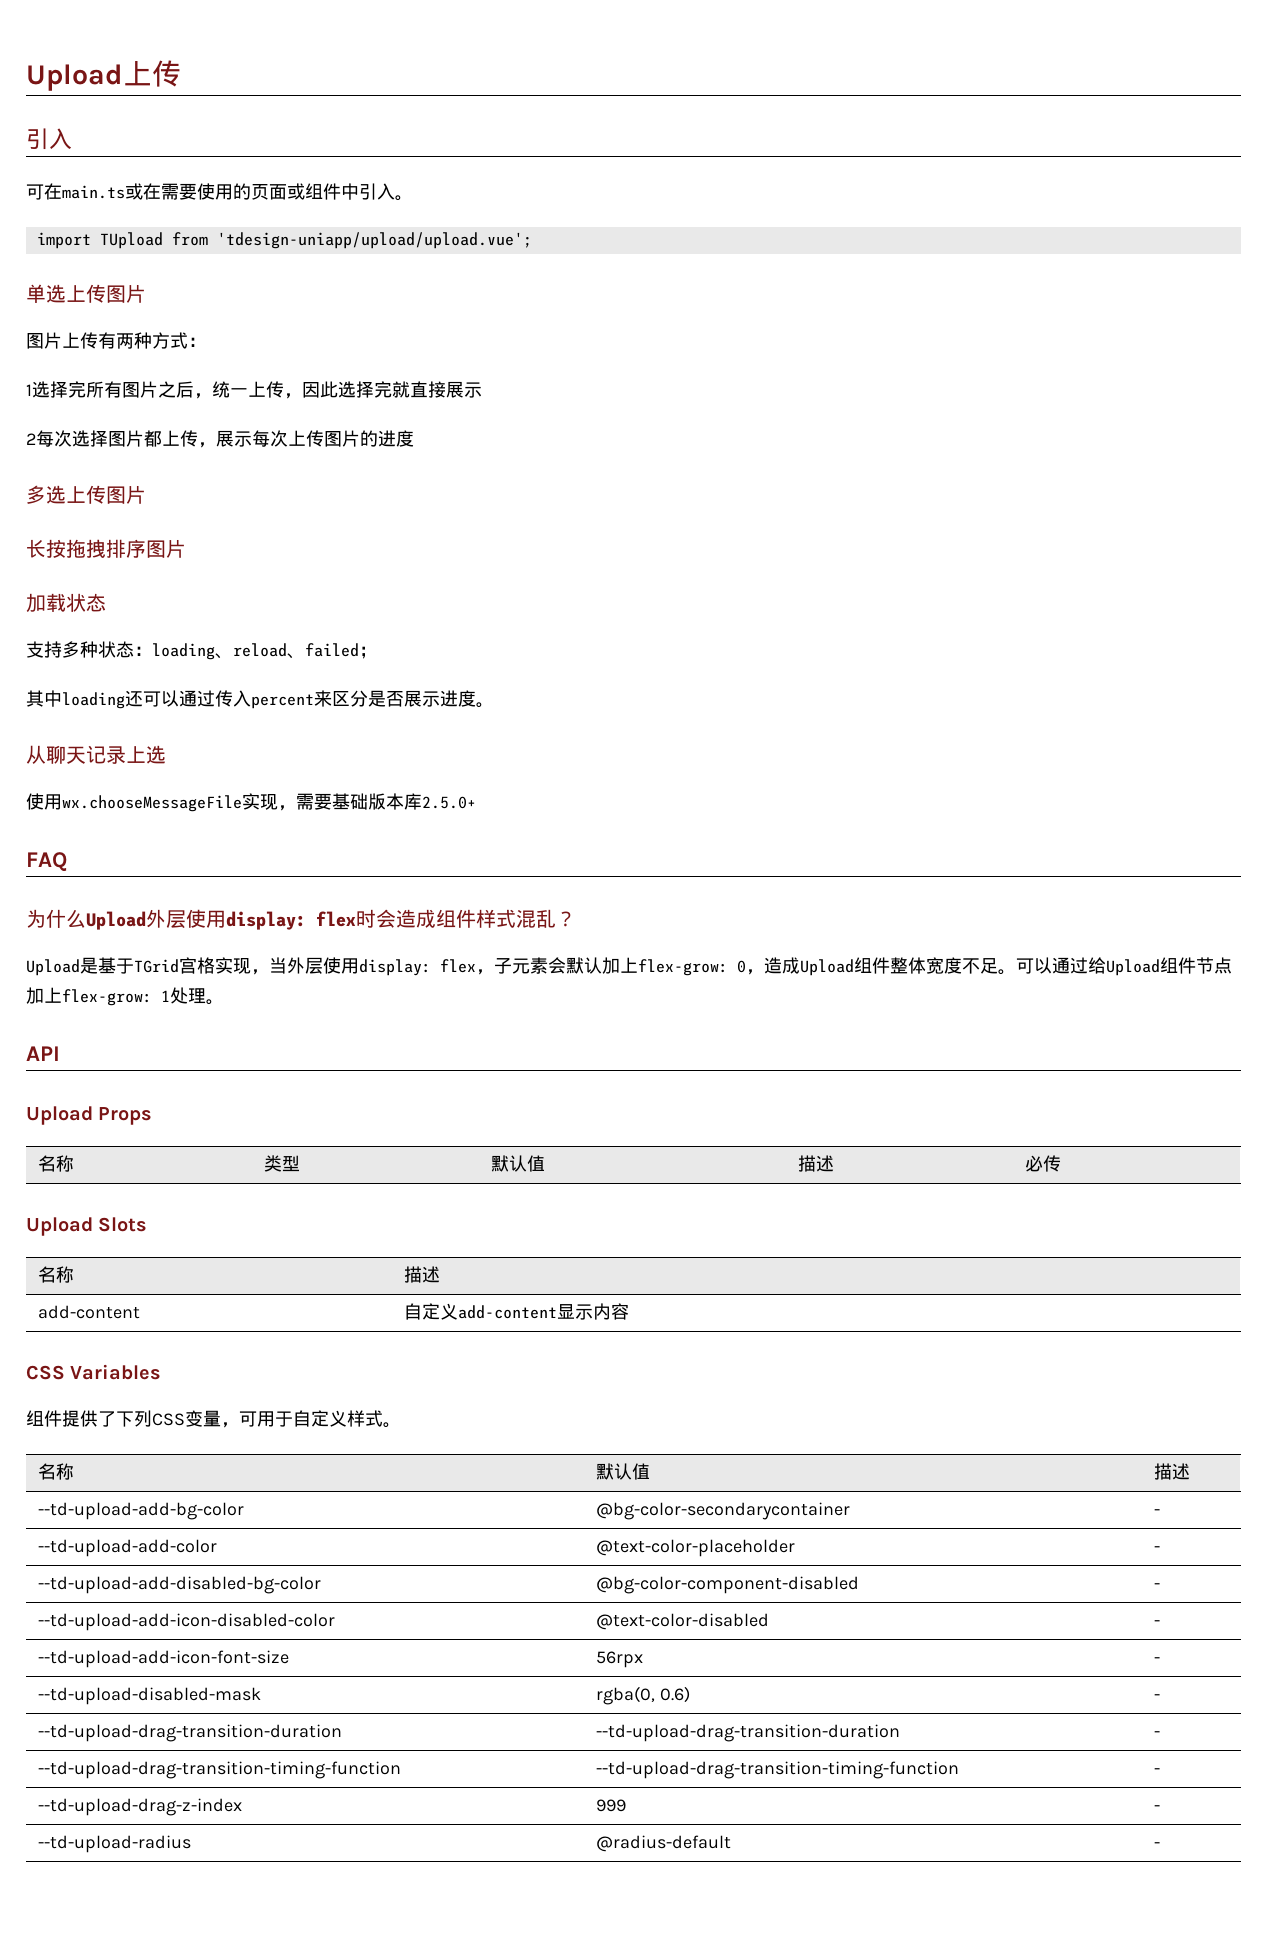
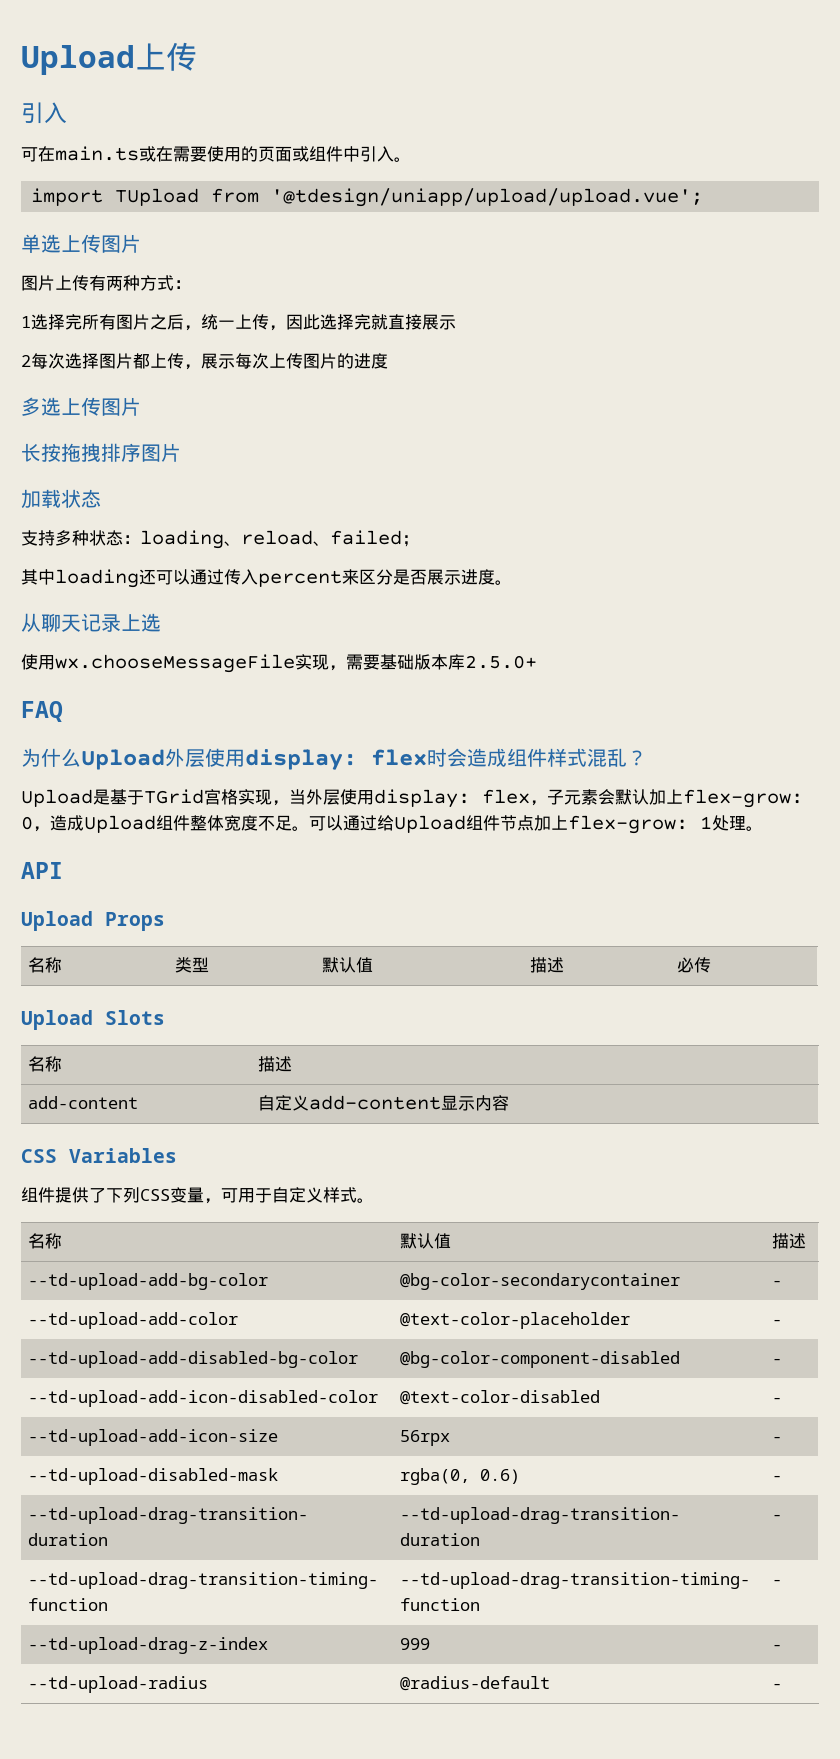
[216,232,532,249] 'tdesign-uniapp/upload/upload.vue'; -> [271,188,704,207] '@tdesign/uniapp/upload/upload.vue';
[38,1650,290,1668] --td-upload-add-icon-font-size -> [28,1429,279,1446] --td-upload-add-icon-size

